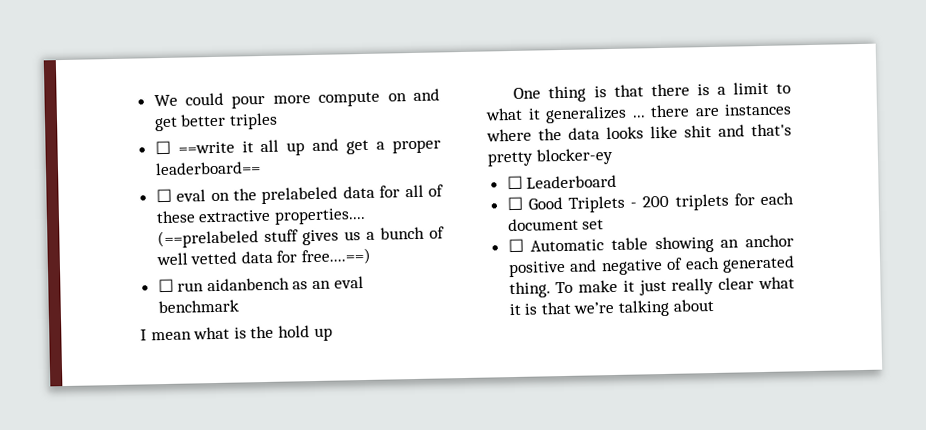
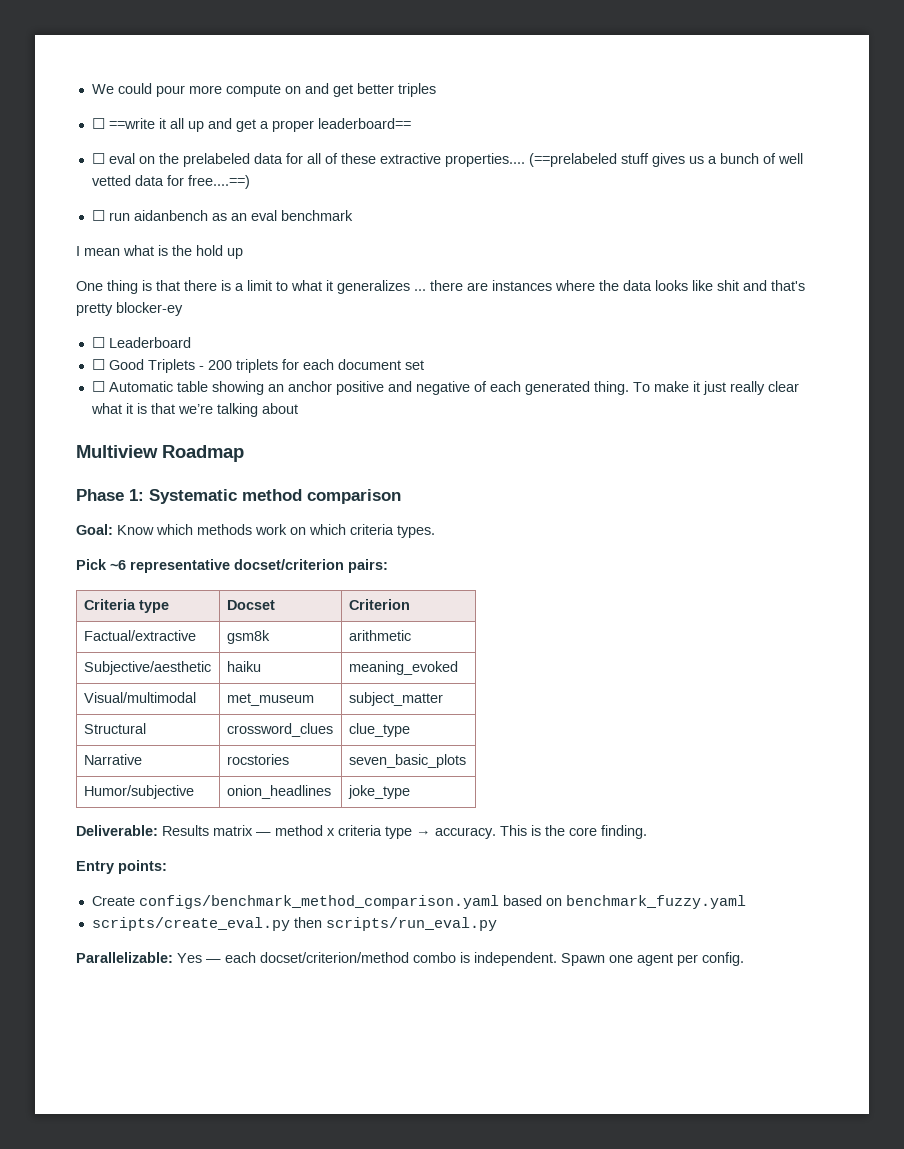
(714, 305) none -> [76,445,244,462] [76,489,401,504] [76,524,435,538] [76,559,388,573] [83,599,169,613] [226,600,275,610] [348,599,410,610] [83,630,196,641] [226,630,270,644] [348,630,411,641] [83,661,211,675] [226,661,261,672] [348,661,458,675] [83,692,196,703] [226,693,314,706] [348,692,443,706] [83,723,146,734] [226,723,333,737] [348,723,410,737] [83,754,142,765] [226,754,289,765] [348,754,466,768] [83,785,194,799] [226,785,331,799] [347,785,410,799] [76,825,647,839] [76,860,167,874] [91,895,746,909] [91,917,497,931] [76,952,744,966] // Multiview Roadmap // Phase 1: Systematic method comparison // Goal: Know which methods work on which criteria types. // Pick ~6 representative docset/criterion pairs: // Criteria type | Docset | Criterion // Factual/extractive | gsm8k | arithmetic // Subjective/aesthetic | haiku | meaning_evoked // Visual/multimodal | met_museum | subject_matter // Structural | crossword_clues | clue_type // Narrative | rocstories | seven_basic_plots // Humor/subjective | onion_headlines | joke_type // Deliverable: Results matrix — method x criteria type → accuracy. This is the core finding. // Entry points: // Create configs/benchmark_method_comparison.yaml based on benchmark_fuzzy.yaml // scripts/create_eval.py then scripts/run_eval.py // Parallelizable: Yes — each docset/criterion/method combo is independent. Spawn one agent per config.

